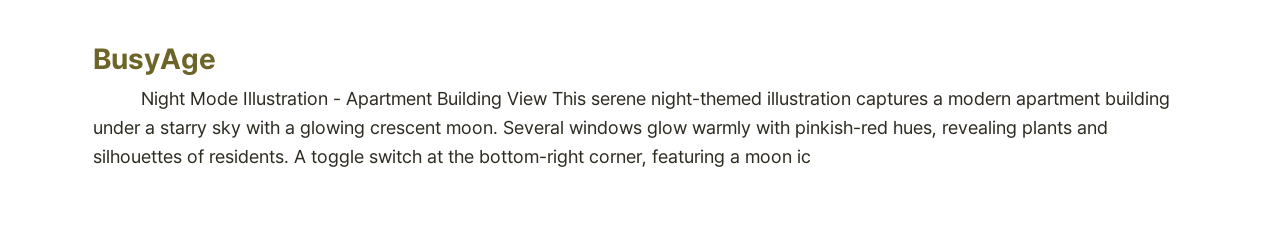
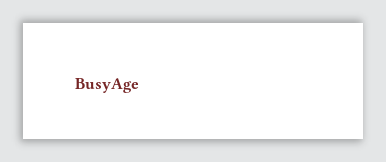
[140,91,1170,109] [93,120,1108,138] [93,149,811,167] // Night Mode Illustration - Apartment Building View This serene night-themed illustration captures a modern apartment building under a starry sky with a glowing crescent moon. Several windows glow warmly with pinkish-red hues, revealing plants and silhouettes of residents. A toggle switch at the bottom-right corner, featuring a moon ic -> (139, 85) none

